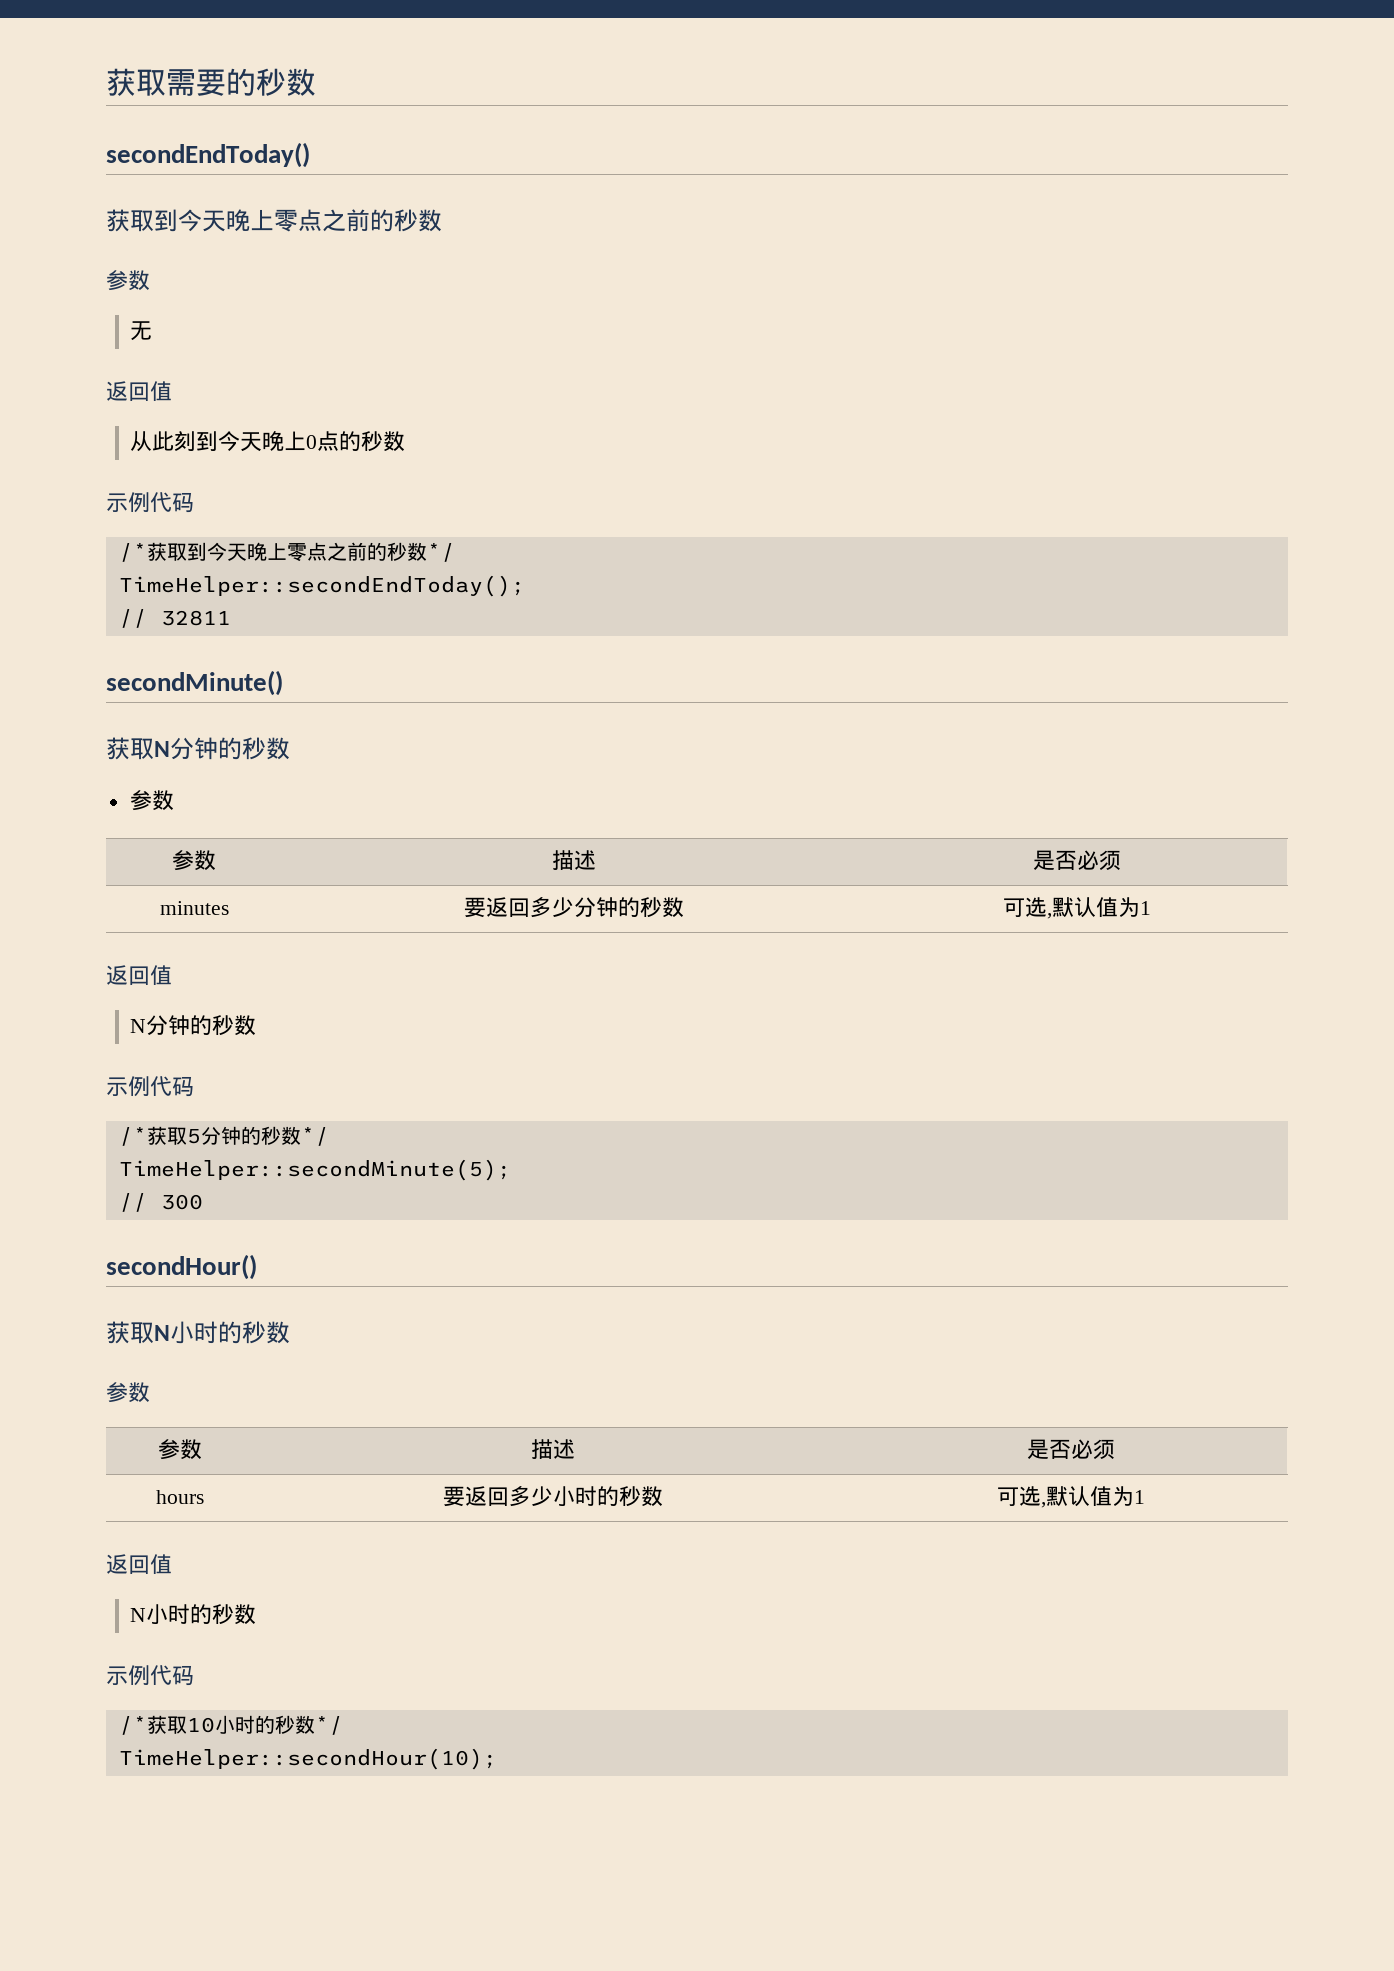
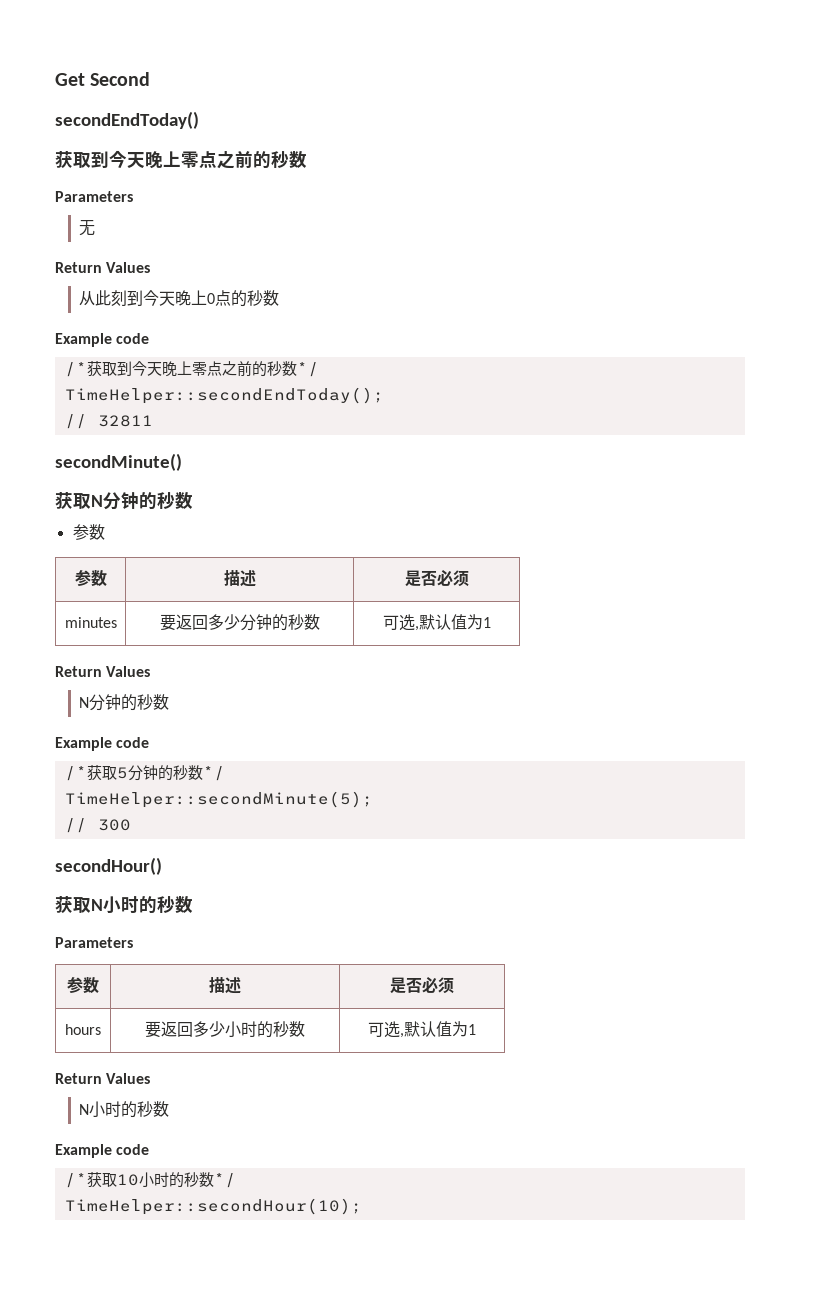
[106,68,316,96] 获取需要的秒数 -> [55,72,151,86] Get Second
[106,270,150,291] 参数 -> [55,191,133,202] Parameters
[106,381,172,401] 返回值 -> [55,262,151,273] Return Values
[106,492,194,513] 示例代码 -> [55,333,150,347] Example code
[106,965,172,985] [130,1015,257,1036] [106,1076,194,1097] 返回值 // N分钟的秒数 // 示例代码 -> [55,666,151,677] [79,694,170,711] [55,737,150,751] Return Values // N分钟的秒数 // Example code
[106,1382,150,1403] 参数 -> [55,937,133,948] Parameters
[106,1554,172,1574] [130,1604,257,1625] [106,1665,194,1686] 返回值 // N小时的秒数 // 示例代码 -> [55,1073,151,1084] [79,1101,170,1118] [55,1144,150,1158] Return Values // N小时的秒数 // Example code

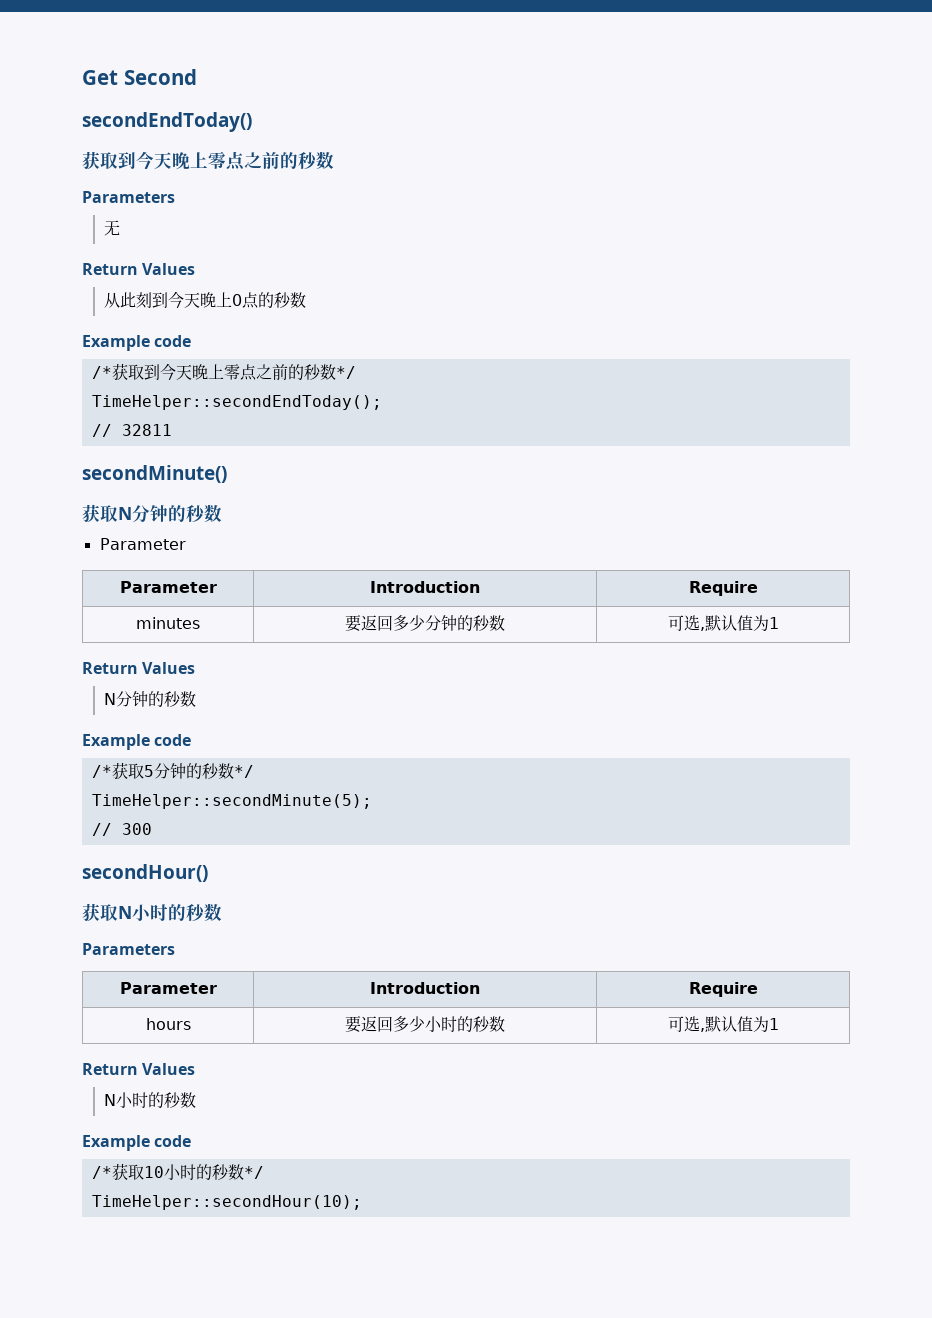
[72,524,105,540] [74,570,107,587] [223,570,256,587] [404,570,469,587] 参数 // 参数 | 描述 | 是否必须 -> [99,538,186,550] [119,581,217,593] [370,581,480,593] [688,581,758,596] Parameter // Parameter | Introduction | Require
[67,977,99,994] [209,977,241,994] [389,977,454,994] 参数 | 描述 | 是否必须 -> [119,982,217,994] [370,982,480,994] [688,982,758,997] Parameter | Introduction | Require

